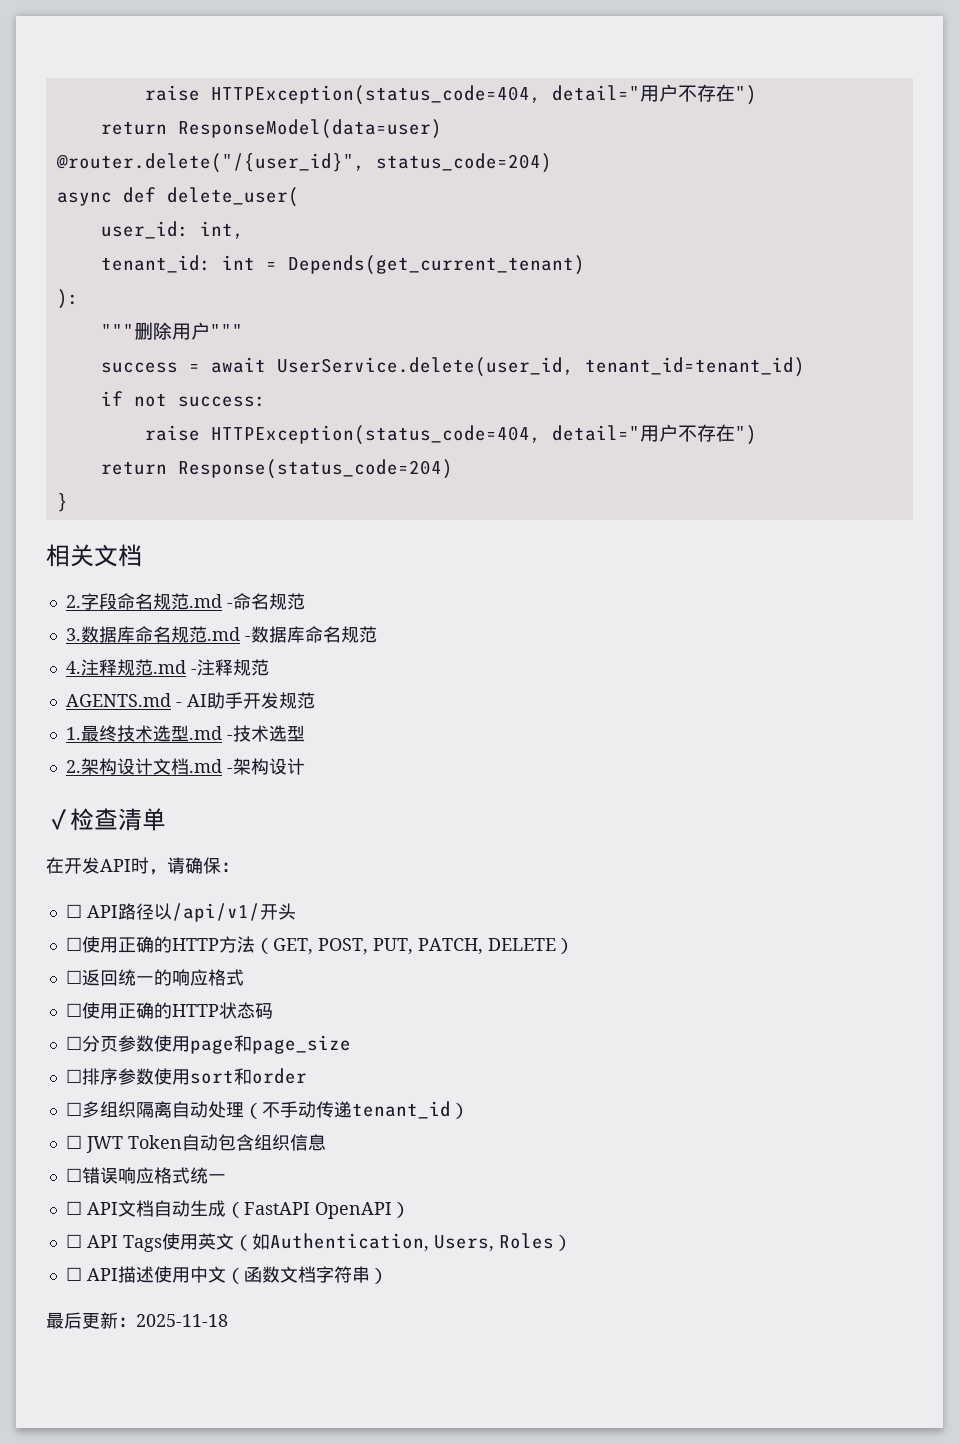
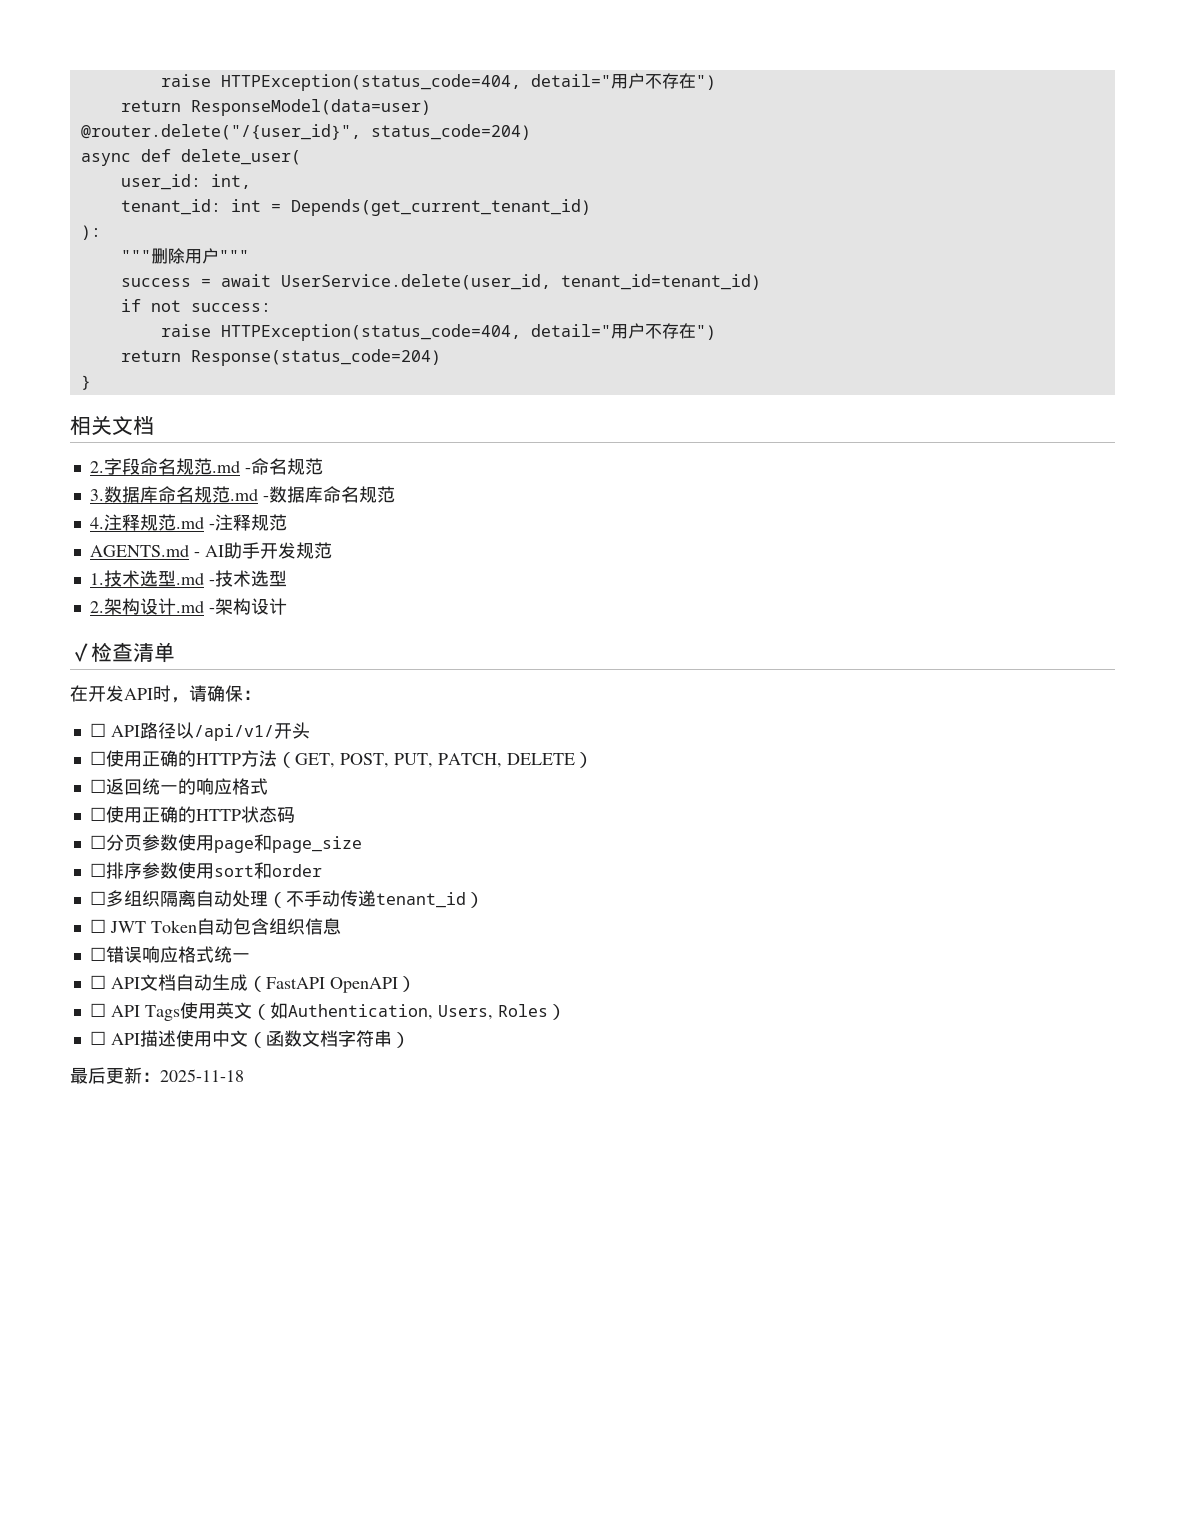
[287,255,585,275] Depends(get_current_tenant) -> [290,199,591,216] Depends(get_current_tenant_id)
[80,725,117,742] 最终 -> (104, 579) none
[152,758,189,775] 文档 -> (176, 606) none

